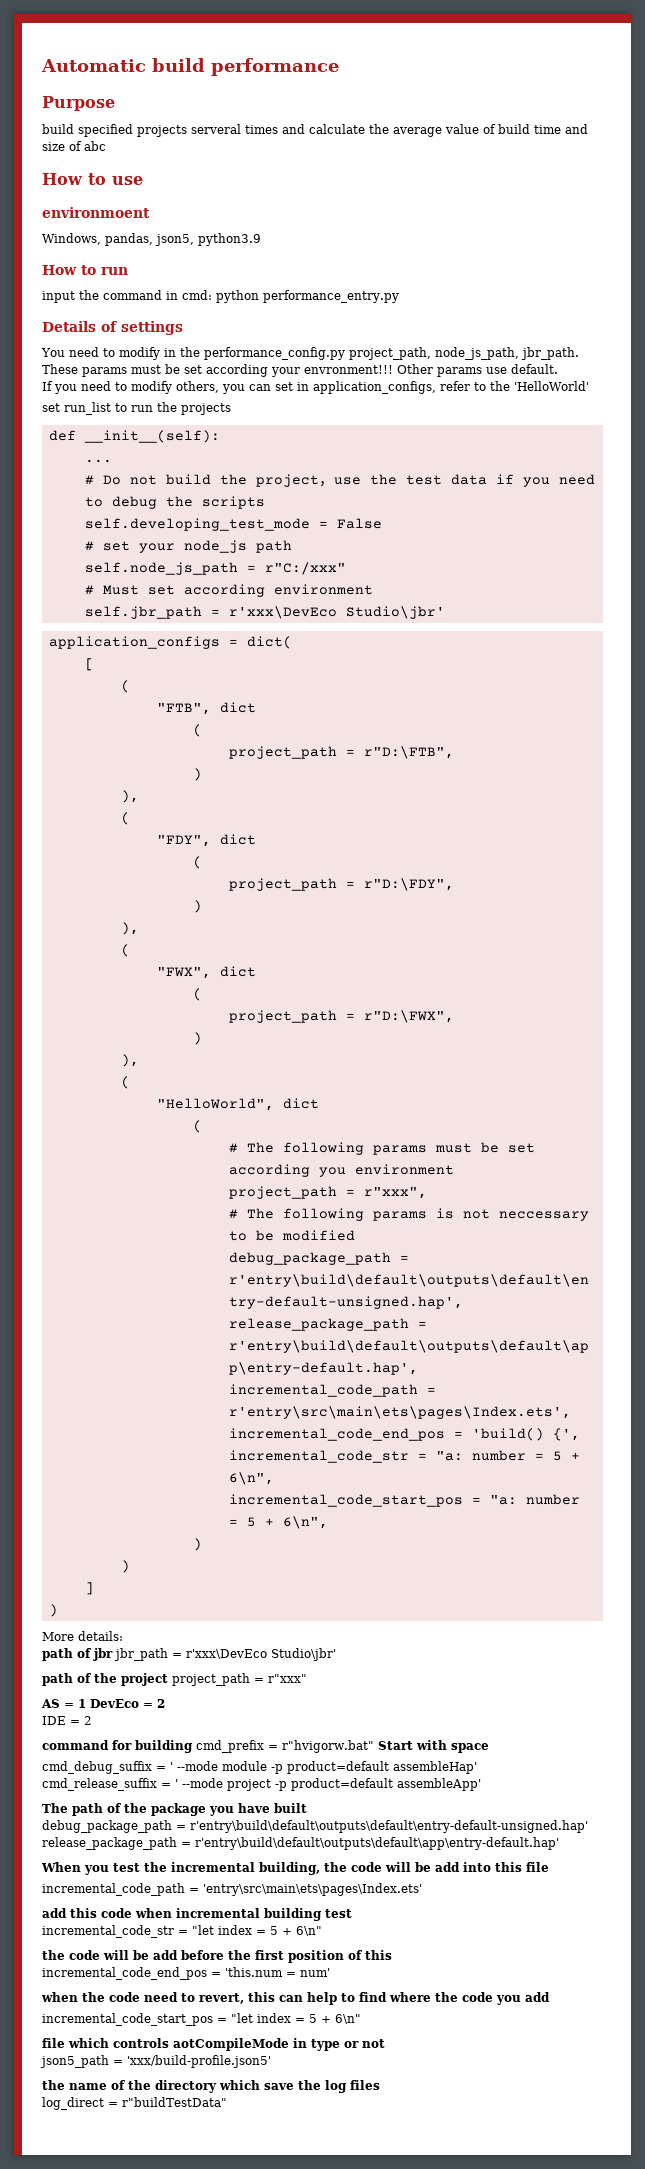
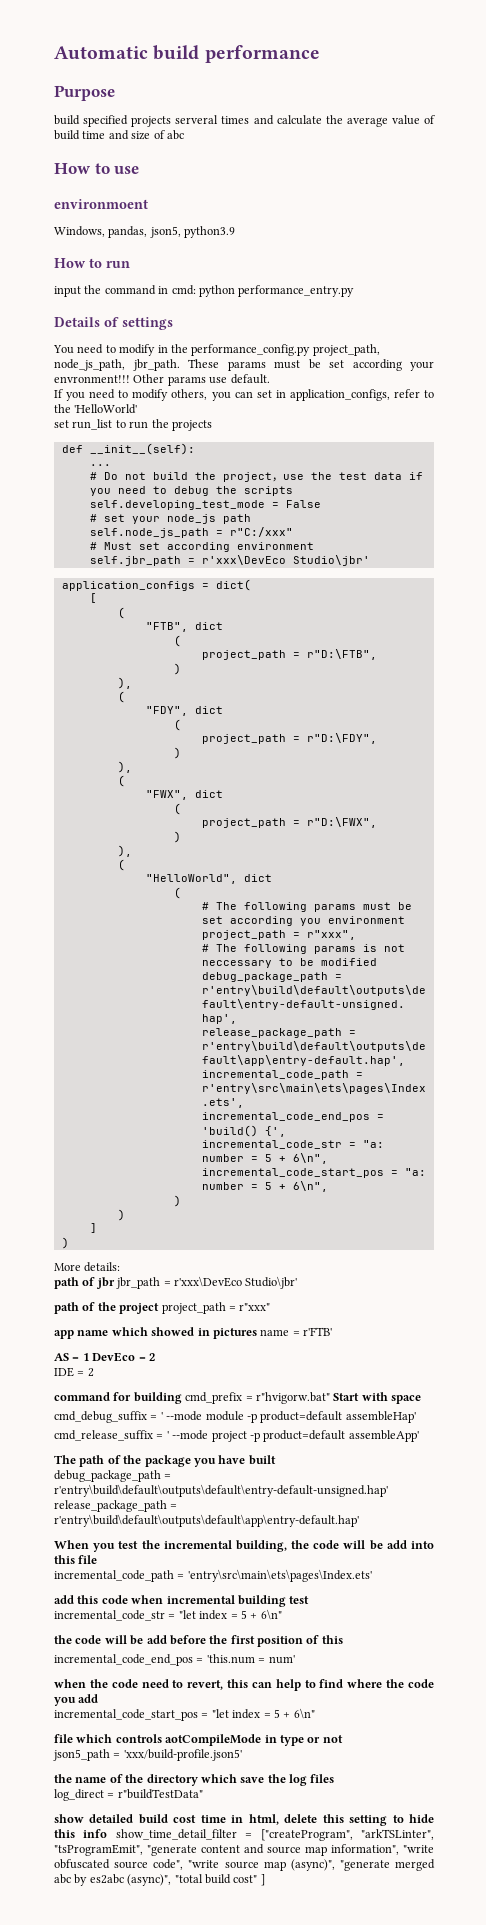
(307, 1678) none -> [54,1327,332,1339] // app name which showed in pictures name = r'FTB'
(227, 2102) none -> [54,1814,434,1826] [54,1829,434,1841] [54,1844,434,1856] [54,1859,435,1871] [54,1874,265,1886] // show detailed build cost time in html, delete this setting to hide this info show_time_detail_filter = ["createProgram", "arkTSLinter", "tsProgramEmit", "generate content and source map information", "write obfuscated source code", "write source map (async)", "generate merged abc by es2abc (async)", "total build cost" ]

